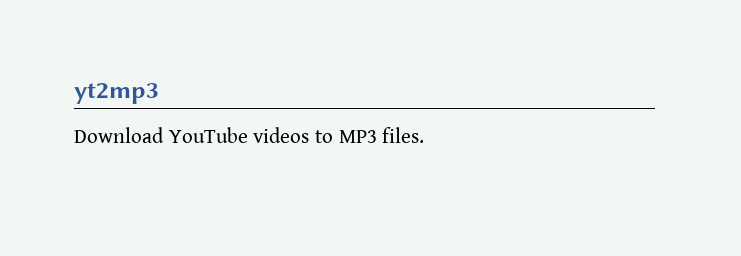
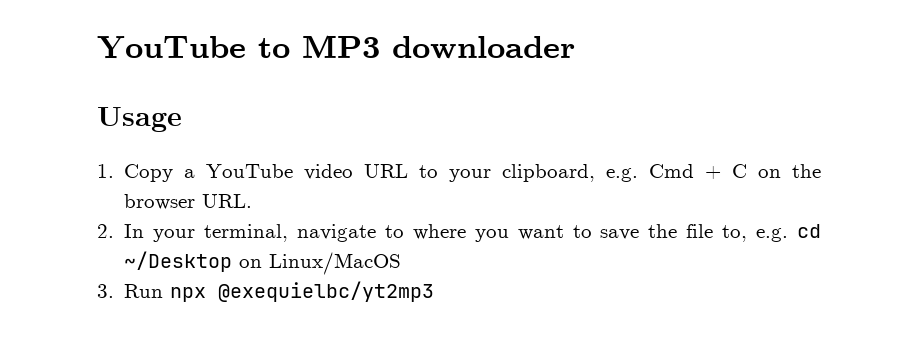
[74,83,159,104] [74,127,425,143] yt2mp3 // Download YouTube videos to MP3 files. -> [97,35,575,59] [97,107,182,132] [97,164,822,182] [124,194,253,210] [97,224,822,242] [124,251,402,275] [97,281,435,302] YouTube to MP3 downloader // Usage // 1. Copy a YouTube video URL to your clipboard, e.g. Cmd + C on the browser URL. // 2. In your terminal, navigate to where you want to save the file to, e.g. cd ~/Desktop on Linux/MacOS // 3. Run npx @exequielbc/yt2mp3

